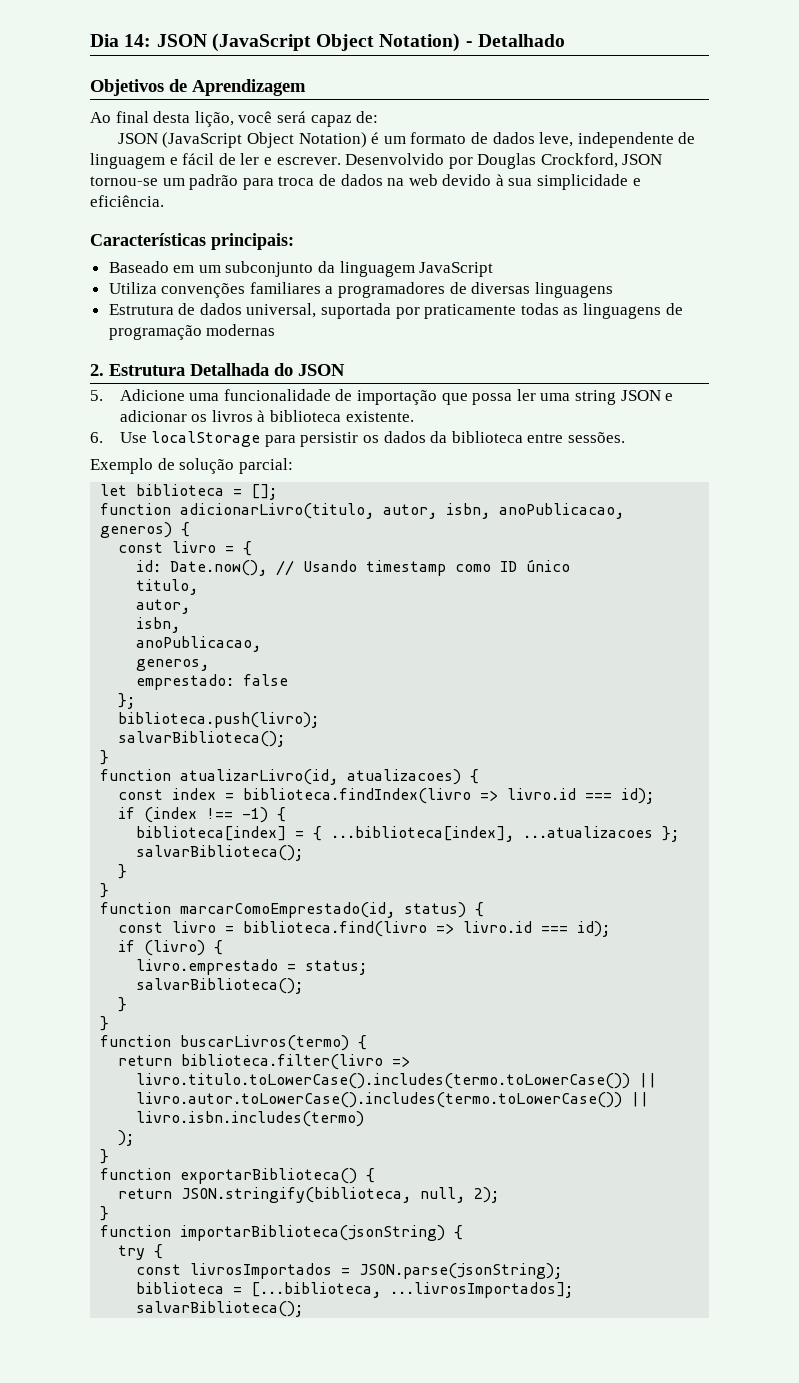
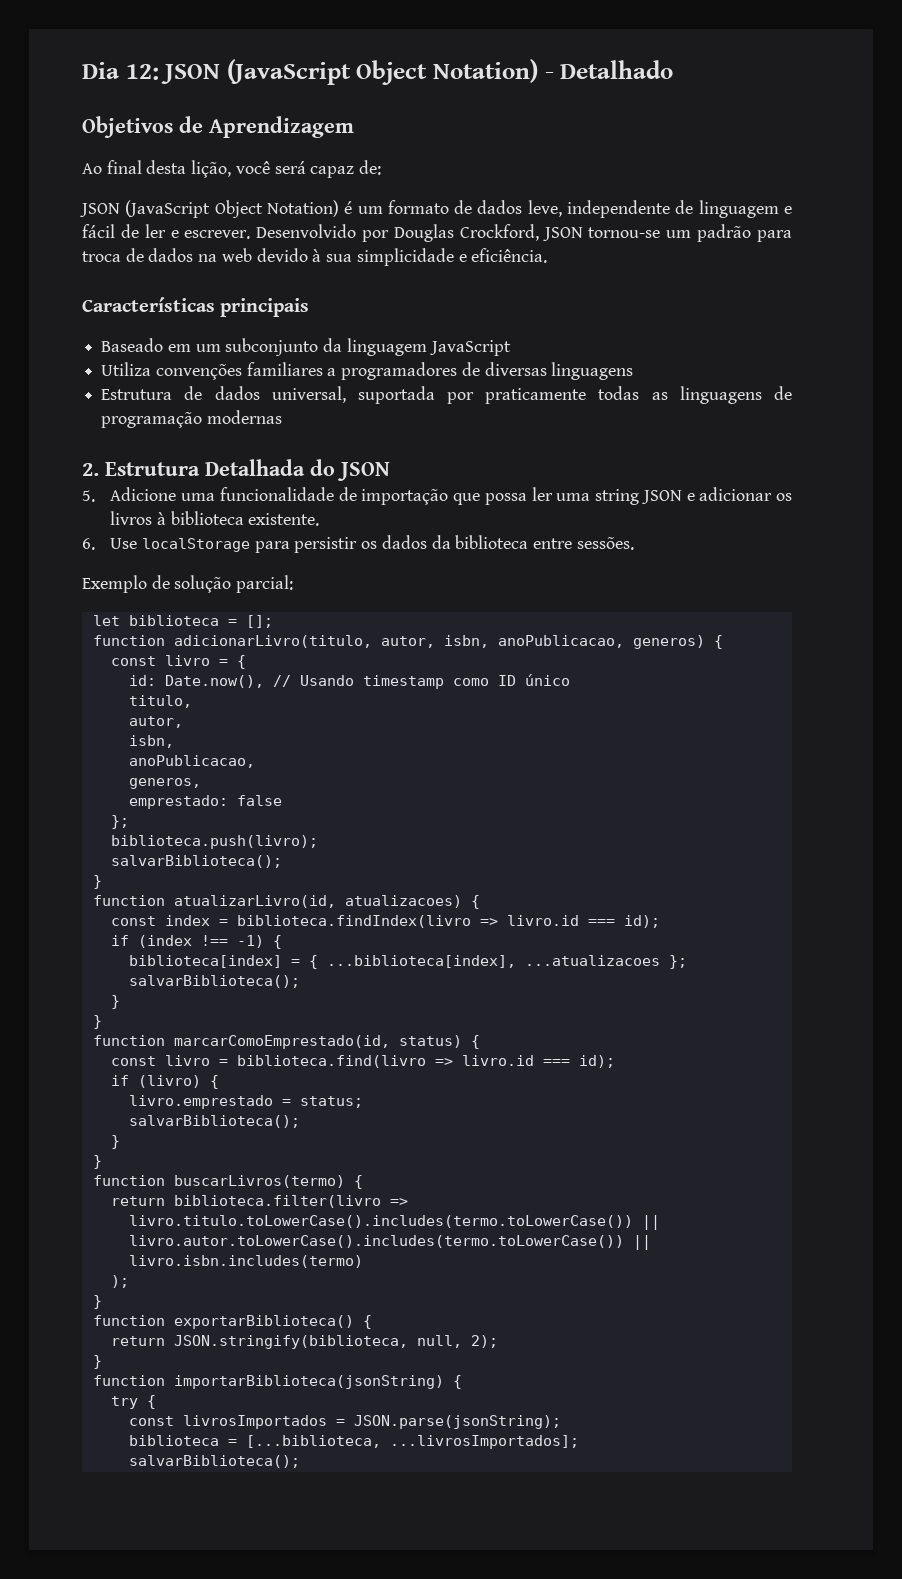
[124,34,152,47] 14: -> [125,64,159,80] 12:
[211,233,294,250] principais: -> [220,298,310,317] principais

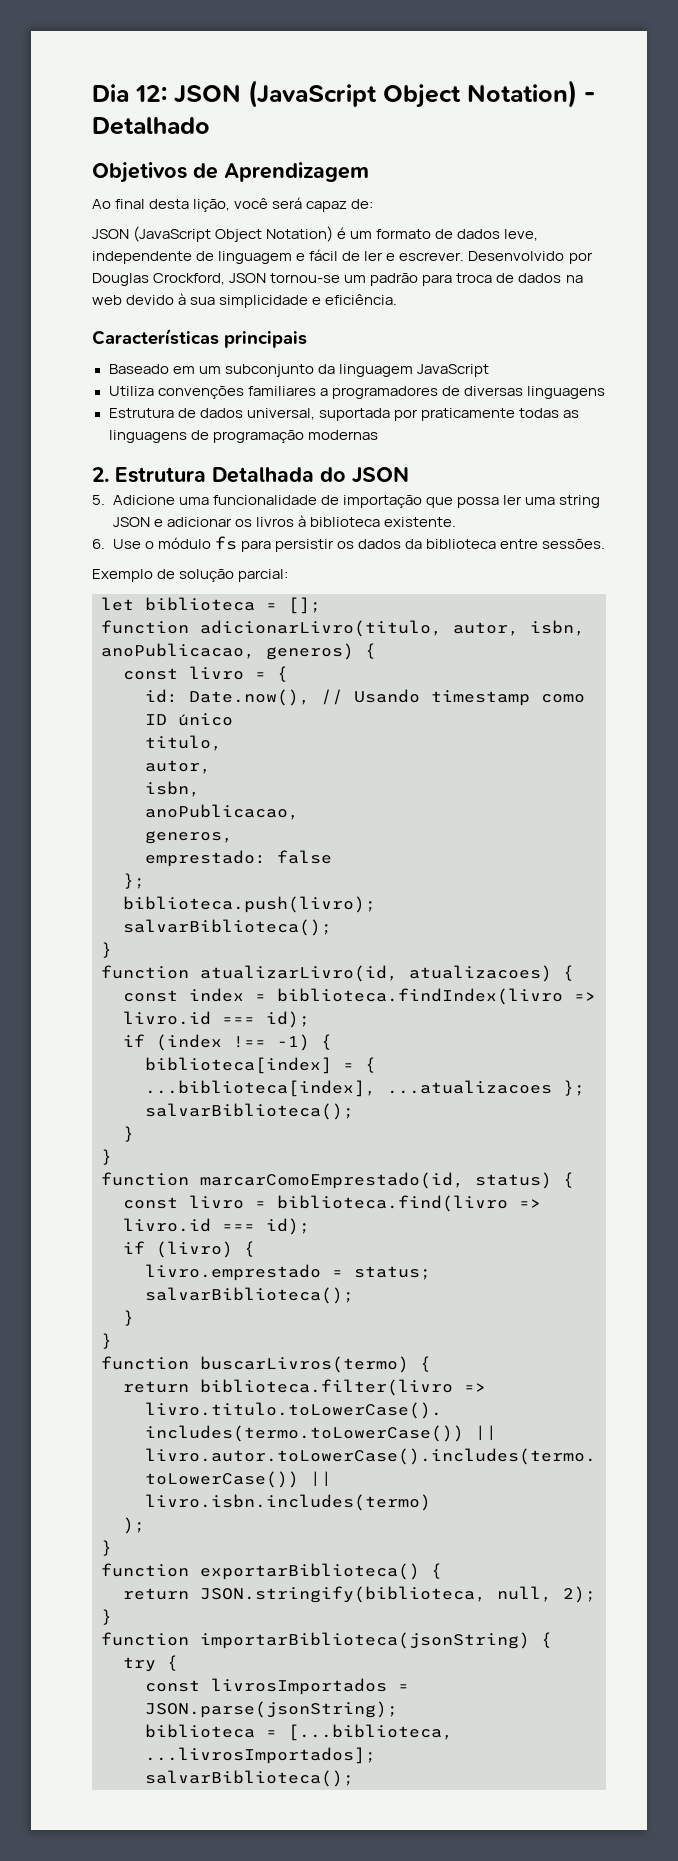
[141,538,250,552] localStorage -> [144,536,237,550] o módulo fs

